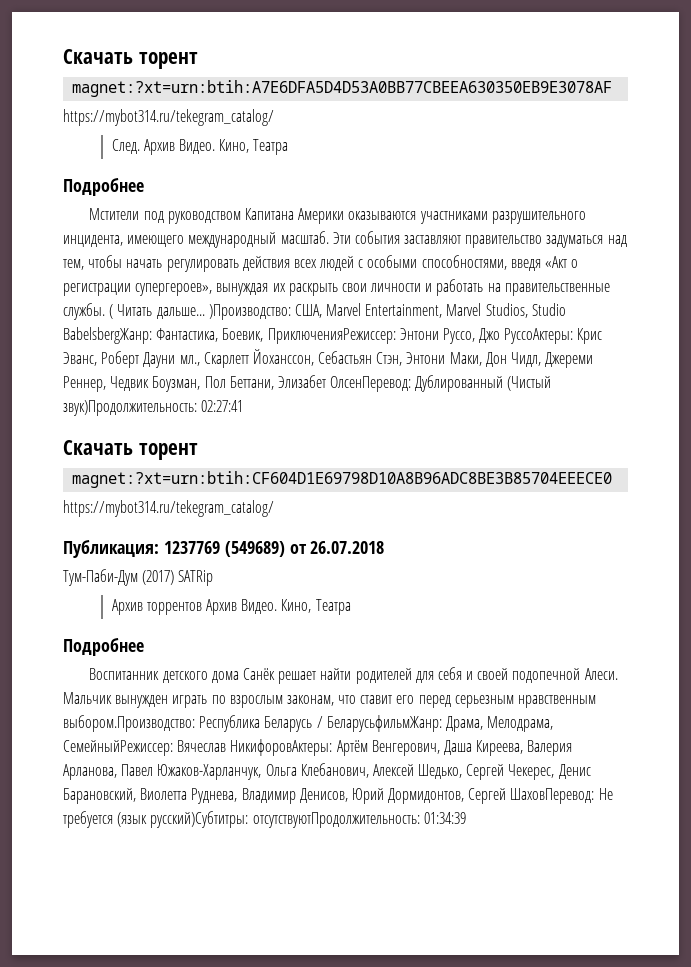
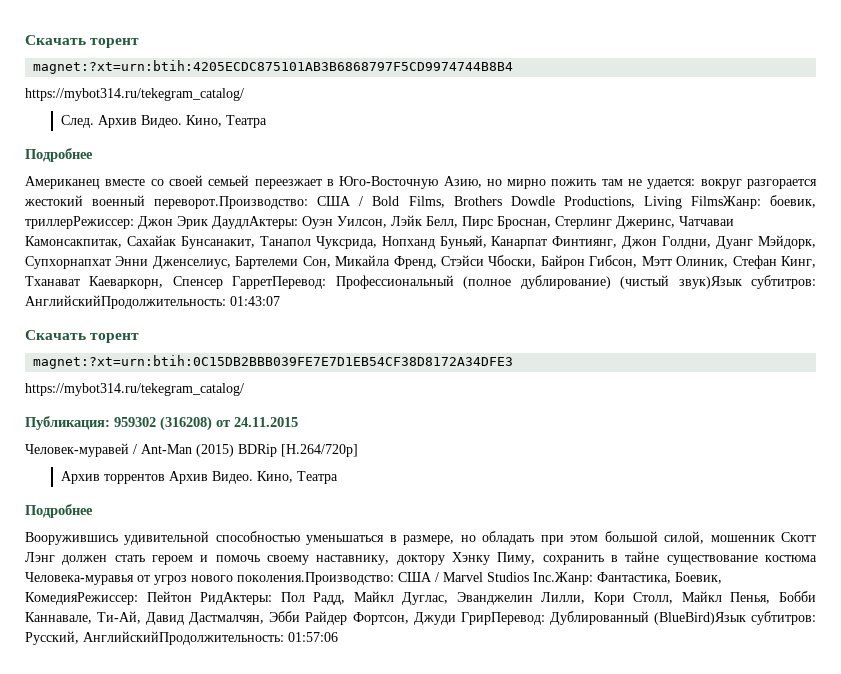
[63,49,198,69] [72,80,613,97] Скачать торент // magnet:?xt=urn:btih:A7E6DFA5D4D53A0BB77CBEEA630350EB9E3078AF -> [25,35,140,48] [33,60,514,74] Скачать торент // magnet:?xt=urn:btih:4205ECDC875101AB3B6868797F5CD9974744B8B4
[89,208,586,224] [63,231,627,248] [63,255,579,272] [63,279,610,296] [63,303,566,320] [63,327,603,344] [63,349,594,368] [63,375,552,392] [63,400,244,416] [63,440,198,460] [72,471,613,488] Мстители под руководством Капитана Америки оказываются участниками разрушительного инцидента, имеющего международный масштаб. Эти события заставляют правительство задуматься над тем, чтобы начать регулировать действия всех людей с особыми способностями, введя «Акт о регистрации супергероев», вынуждая их раскрыть свои личности и работать на правительственные службы. ( Читать дальше... )Производство: США, Marvel Entertainment, Marvel Studios, Studio BabelsbergЖанр: Фантастика, Боевик, ПриключенияРежиссер: Энтони Руссо, Джо РуссоАктеры: Крис Эванс, Роберт Дауни мл., Скарлетт Йоханссон, Себастьян Стэн, Энтони Маки, Дон Чидл, Джереми Реннер, Чедвик Боузман, Пол Беттани, Элизабет ОлсенПеревод: Дублированный (Чистый звук)Продолжительность: 02:27:41 // Скачать торент // magnet:?xt=urn:btih:CF604D1E69798D10A8B96ADC8BE3B85704EEECE0 -> [25,175,817,189] [24,195,816,209] [25,215,734,229] [25,235,816,249] [25,255,817,269] [25,275,817,289] [25,295,280,309] [25,330,140,343] [33,355,514,369] Американец вместе со своей семьей переезжает в Юго-Восточную Азию, но мирно пожить там не удается: вокруг разгорается жестокий военный переворот.Производство: США / Bold Films, Brothers Dowdle Productions, Living FilmsЖанр: боевик, триллерРежиссер: Джон Эрик ДаудлАктеры: Оуэн Уилсон, Лэйк Белл, Пирс Броснан, Стерлинг Джеринс, Чатчаваи Камонсакпитак, Сахайак Бунсанакит, Танапол Чуксрида, Нопханд Буньяй, Канарпат Финтиянг, Джон Голдни, Дуанг Мэйдорк, Супхорнапхат Энни Дженселиус, Бартелеми Сон, Микайла Френд, Стэйси Чбоски, Байрон Гибсон, Мэтт Олиник, Стефан Кинг, Тханават Каеваркорн, Спенсер ГарретПеревод: Профессиональный (полное дублирование) (чистый звук)Язык субтитров: АнглийскийПродолжительность: 01:43:07 // Скачать торент // magnet:?xt=urn:btih:0C15DB2BBB039FE7E7D1EB54CF38D8172A34DFE3
[163,541,385,557] [63,569,214,586] 1237769 (549689) от 26.07.2018 // Тум-Паби-Дум (2017) SATRip -> [114,416,298,431] [25,443,358,457] 959302 (316208) от 24.11.2015 // Человек-муравей / Ant-Man (2015) BDRip [H.264/720p]
[89,667,618,684] [63,692,597,708] [63,715,554,732] [63,739,573,756] [63,763,591,780] [63,788,613,804] [63,811,466,828] Воспитанник детского дома Санёк решает найти родителей для себя и своей подопечной Алеси. Мальчик вынужден играть по взрослым законам, что ставит его перед серьезным нравственным выбором.Производство: Республика Беларусь / БеларусьфильмЖанр: Драма, Мелодрама, СемейныйРежиссер: Вячеслав НикифоровАктеры: Артём Венгерович, Даша Киреева, Валерия Арланова, Павел Южаков-Харланчук, Ольга Клебанович, Алексей Шедько, Сергей Чекерес, Денис Барановский, Виолетта Руднева, Владимир Денисов, Юрий Дормидонтов, Сергей ШаховПеревод: Не требуется (язык русский)Субтитры: отсутствуютПродолжительность: 01:34:39 -> [25,531,816,545] [25,551,818,565] [25,572,722,585] [25,591,817,605] [25,611,816,625] [25,631,338,645] Вооружившись удивительной способностью уменьшаться в размере, но обладать при этом большой силой, мошенник Скотт Лэнг должен стать героем и помочь своему наставнику, доктору Хэнку Пиму, сохранить в тайне существование костюма Человека-муравья от угроз нового поколения.Производство: США / Marvel Studios Inc.Жанр: Фантастика, Боевик, КомедияРежиссер: Пейтон РидАктеры: Пол Радд, Майкл Дуглас, Эванджелин Лилли, Кори Столл, Майкл Пенья, Бобби Каннавале, Ти-Ай, Давид Дастмалчян, Эбби Райдер Фортсон, Джуди ГрирПеревод: Дублированный (BlueBird)Язык субтитров: Русский, АнглийскийПродолжительность: 01:57:06

